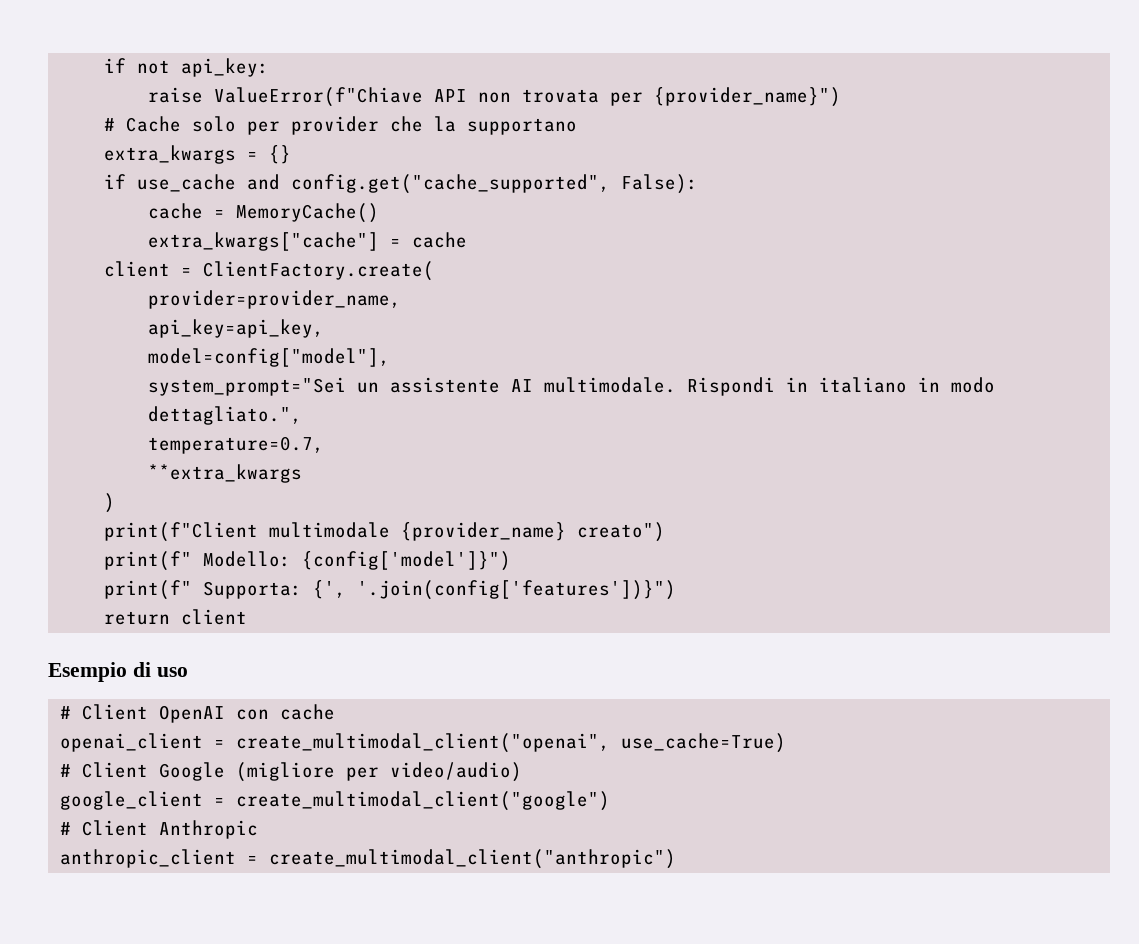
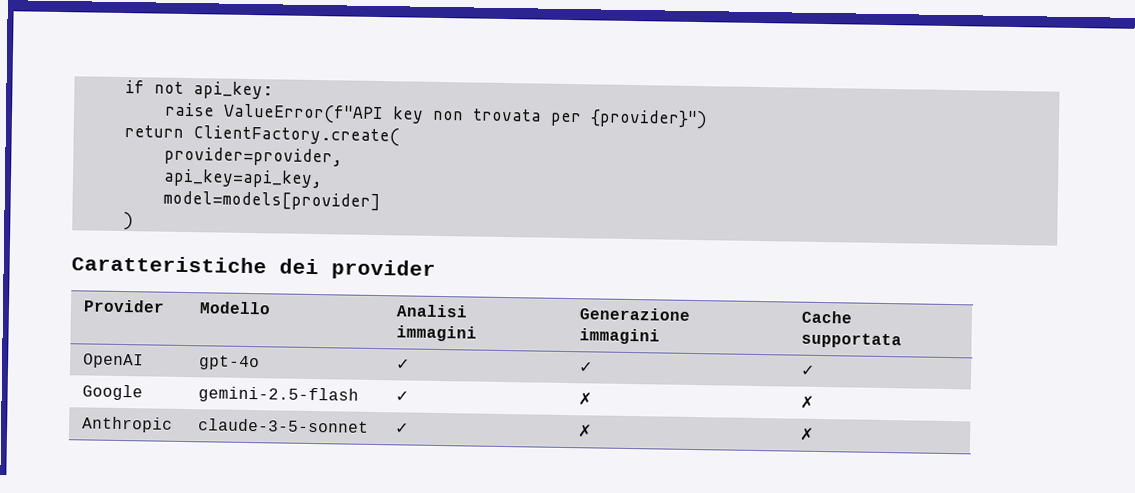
[214,87,467,107] ValueError(f"Chiave API -> [222,103,424,125] ValueError(f"API key
[654,87,841,107] [104,116,577,135] [104,145,291,164] [104,174,698,194] [148,203,379,223] [148,232,467,251] [104,261,192,277] {provider_name}") // # Cache solo per provider che la supportano // extra_kwargs = {} // if use_cache and config.get("cache_supported", False): // cache = MemoryCache() // extra_kwargs["cache"] = cache // client = -> [589,109,708,130] [123,125,184,138] {provider}") // return
[148,290,401,309] provider=provider_name, -> [163,146,343,167] provider=provider,
[148,348,390,367] [148,377,995,396] [148,406,302,425] [148,436,324,454] [148,464,302,483] [104,493,115,513] [104,522,665,542] [104,551,511,571] [104,580,676,600] [104,609,247,625] [48,662,188,682] [60,704,335,723] [60,733,786,753] [60,762,522,782] [60,791,610,811] [60,820,258,839] [60,849,676,869] model=config["model"], // system_prompt="Sei un assistente AI multimodale. Rispondi in italiano in modo dettagliato.", // temperature=0.7, // **extra_kwargs // ) // print(f"Client multimodale {provider_name} creato") // print(f" Modello: {config['model']}") // print(f" Supporta: {', '.join(config['features'])}") // return client // Esempio di uso // # Client OpenAI con cache // openai_client = create_multimodal_client("openai", use_cache=True) // # Client Google (migliore per video/audio) // google_client = create_multimodal_client("google") // # Client Anthropic // anthropic_client = create_multimodal_client("anthropic") -> [162,190,381,212] [122,212,134,231] [71,255,436,280] [82,299,165,313] [198,301,271,315] [395,304,468,318] [395,325,477,342] [578,307,691,321] [578,328,660,345] [800,310,853,324] [800,332,902,349] [82,353,144,369] [198,355,260,371] [395,358,410,370] [578,361,593,373] [799,364,815,376] [81,384,143,401] [197,386,359,404] [394,390,409,402] [577,392,592,406] [799,395,814,409] [81,416,173,433] [197,418,369,433] [394,422,409,434] [577,424,592,438] [798,427,814,441] model=models[provider] // ) // Caratteristiche dei provider // Provider | Modello | Analisi immagini | Generazione immagini | Cache supportata // OpenAI | gpt-4o | ✓ | ✓ | ✓ // Google | gemini-2.5-flash | ✓ | ✗ | ✗ // Anthropic | claude-3-5-sonnet | ✓ | ✗ | ✗

